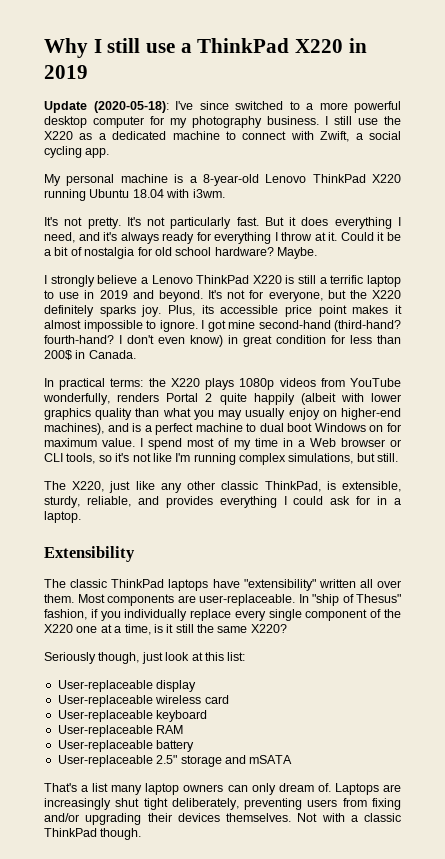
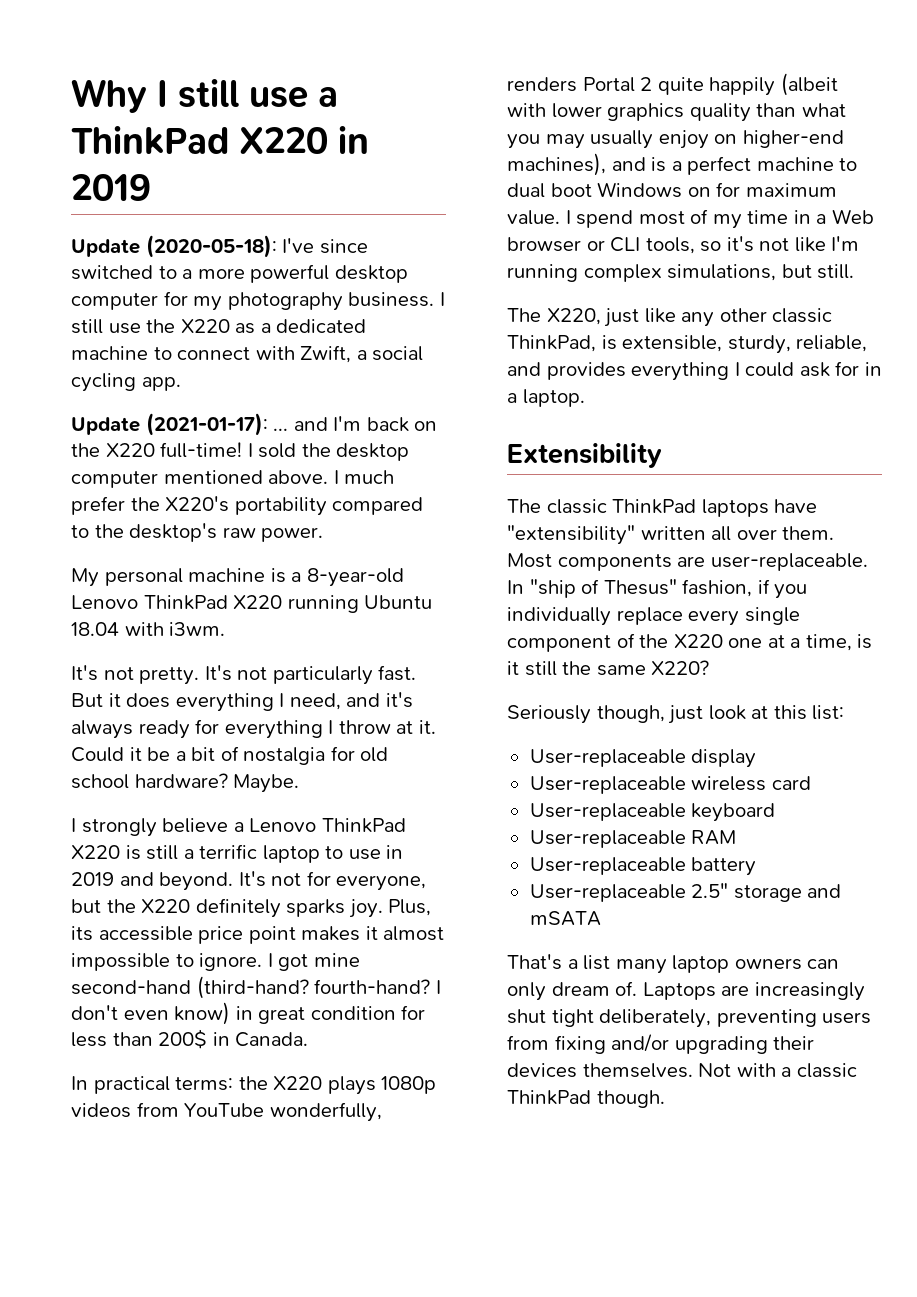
(110, 153) none -> [71,413,438,436] [71,442,410,461] [71,470,395,488] [71,496,424,516] [71,523,324,542] // Update (2021-01-17): ... and I'm back on the X220 full-time! I sold the desktop computer mentioned above. I much prefer the X220's portability compared to the desktop's raw power.

